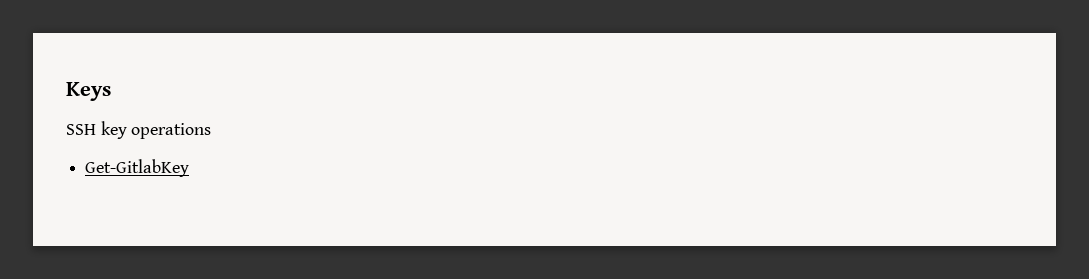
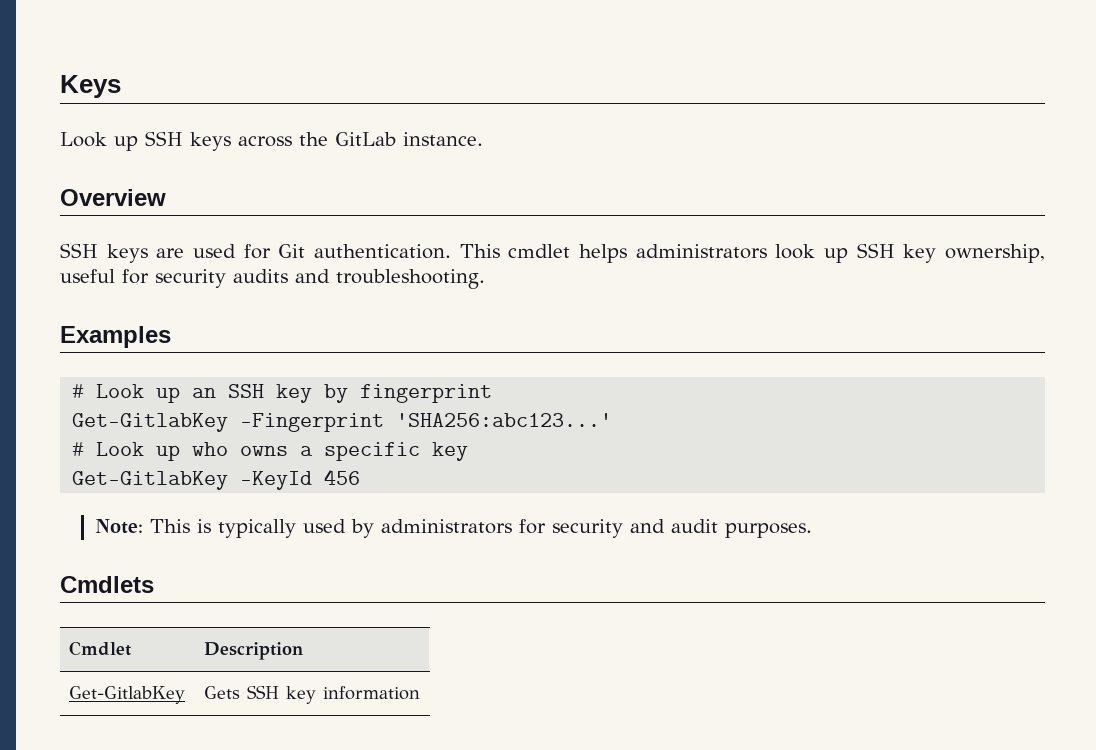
[66,121,212,139] [85,159,190,177] SSH key operations // Get-GitlabKey -> [60,131,483,151] [60,189,166,206] [60,243,1045,263] [60,269,485,289] [60,326,171,348] [72,384,493,403] [72,413,613,432] [72,442,469,461] [72,469,361,490] [94,519,812,538] [60,576,154,593] [69,641,132,656] [204,642,304,660] [69,686,186,704] [204,685,421,704] Look up SSH keys across the GitLab instance. // Overview // SSH keys are used for Git authentication. This cmdlet helps administrators look up SSH key ownership, useful for security audits and troubleshooting. // Examples // # Look up an SSH key by fingerprint // Get-GitlabKey -Fingerprint 'SHA256:abc123...' // # Look up who owns a specific key // Get-GitlabKey -KeyId 456 // Note: This is typically used by administrators for security and audit purposes. // Cmdlets // Cmdlet | Description // Get-GitlabKey | Gets SSH key information

